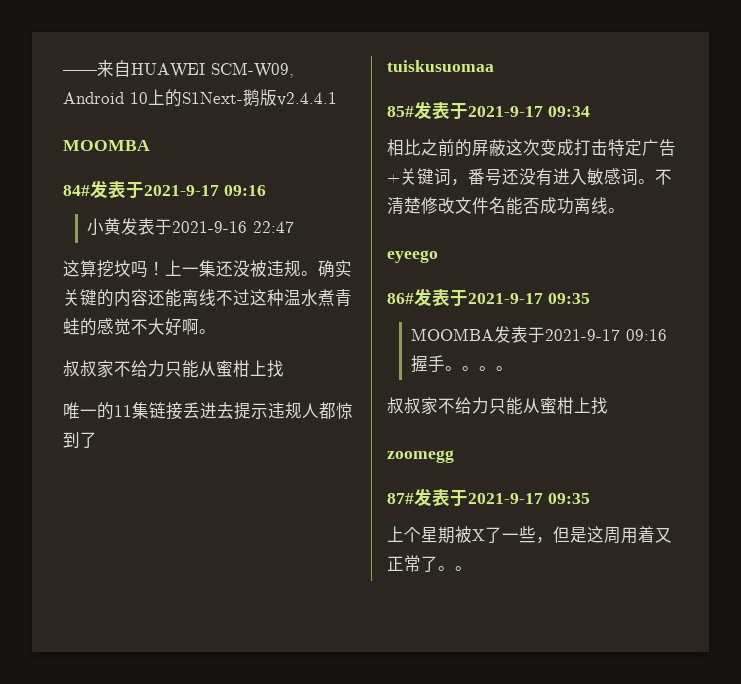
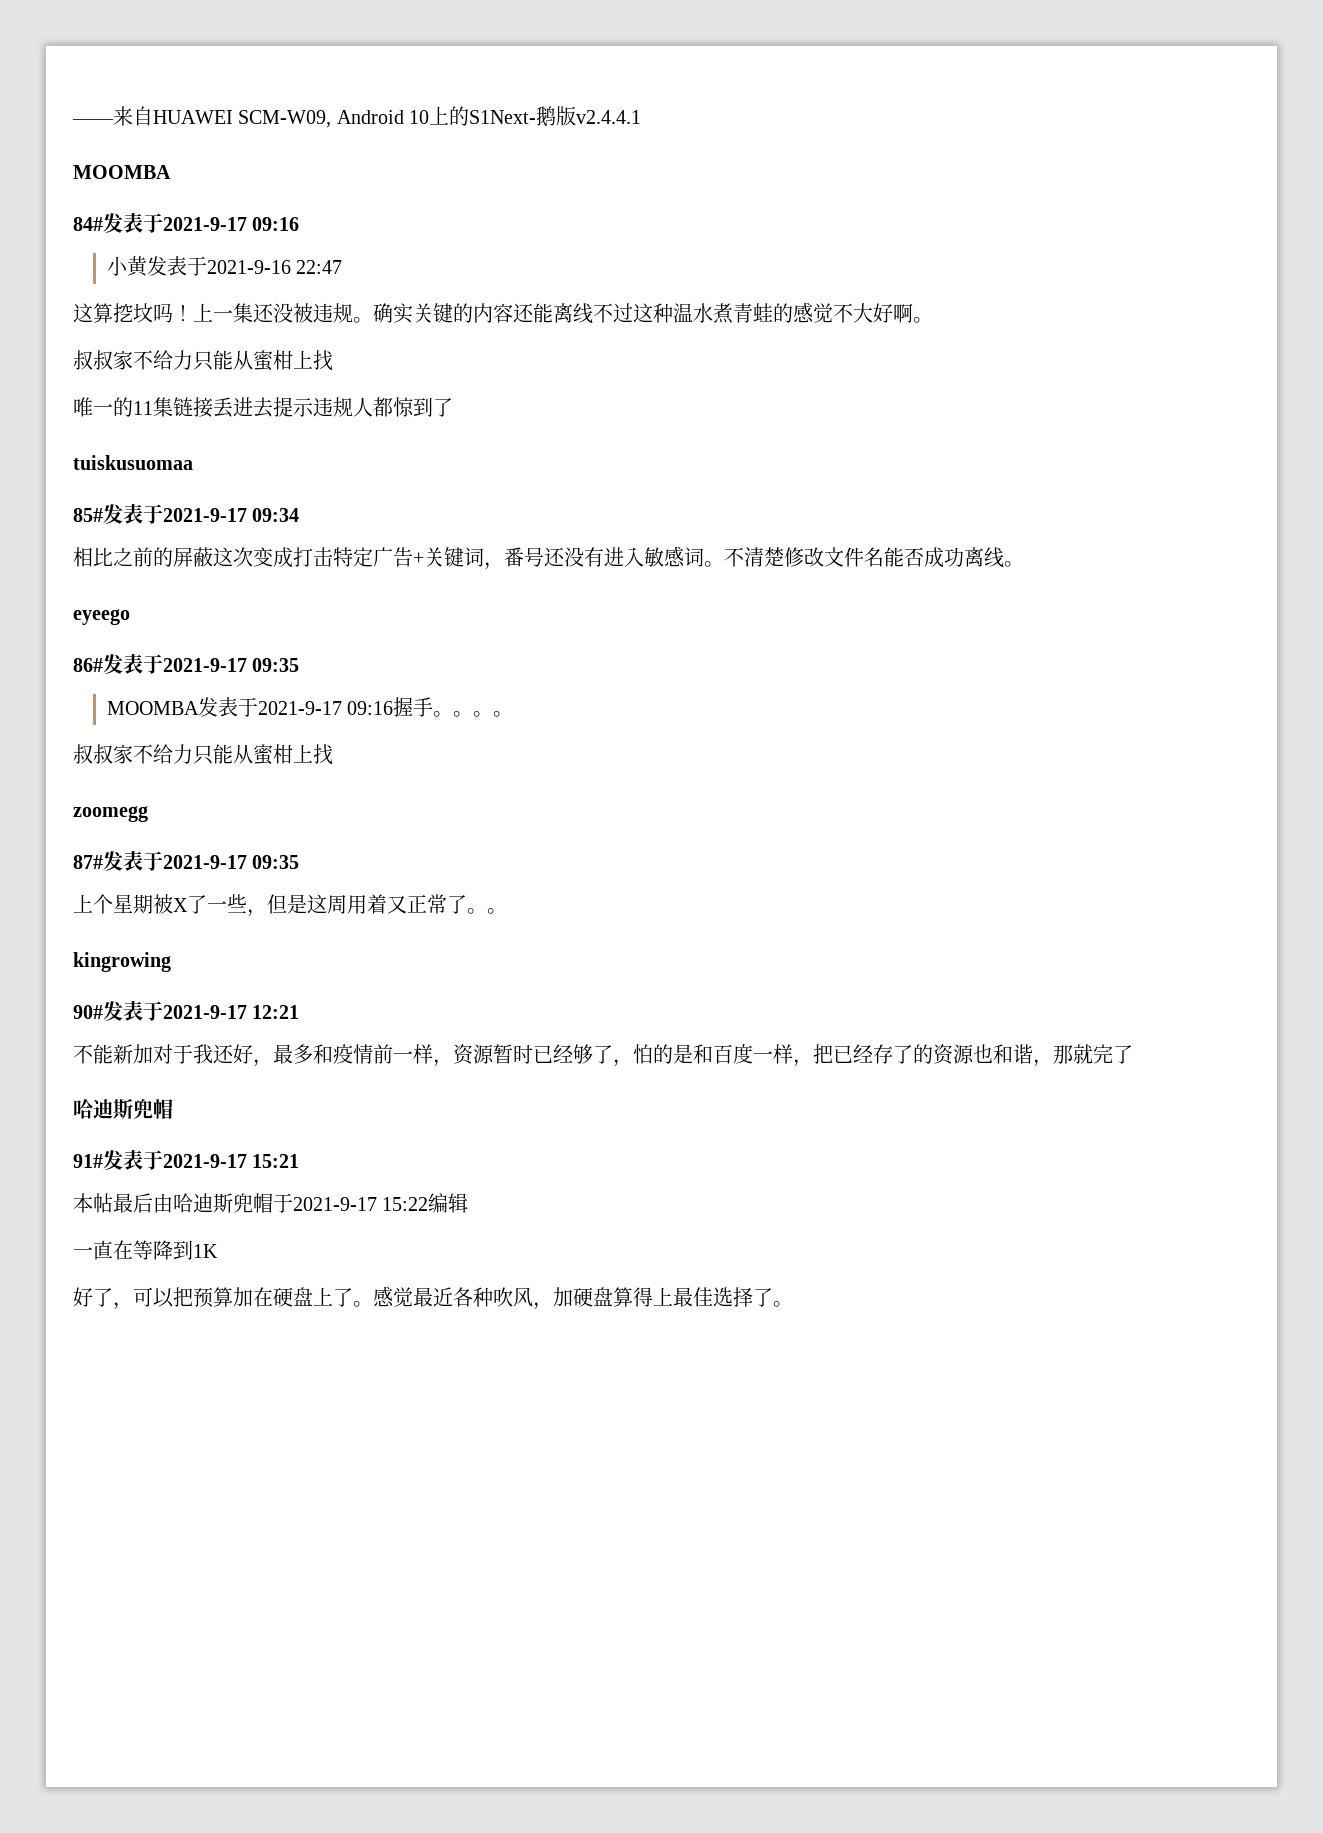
(472, 568) none -> [73,952,171,972] [73,1001,300,1021] [73,1043,1133,1067] [73,1099,173,1119] [73,1150,300,1170] [73,1193,469,1213] [73,1240,218,1260] [73,1286,793,1310] // kingrowing // 90#发表于2021-9-17 12:21 // 不能新加对于我还好，最多和疫情前一样，资源暂时已经够了，怕的是和百度一样，把已经存了的资源也和谐，那就完了 // 哈迪斯兜帽 // 91#发表于2021-9-17 15:21 // 本帖最后由哈迪斯兜帽于2021-9-17 15:22编辑 // 一直在等降到1K // 好了，可以把预算加在硬盘上了。感觉最近各种吹风，加硬盘算得上最佳选择了。

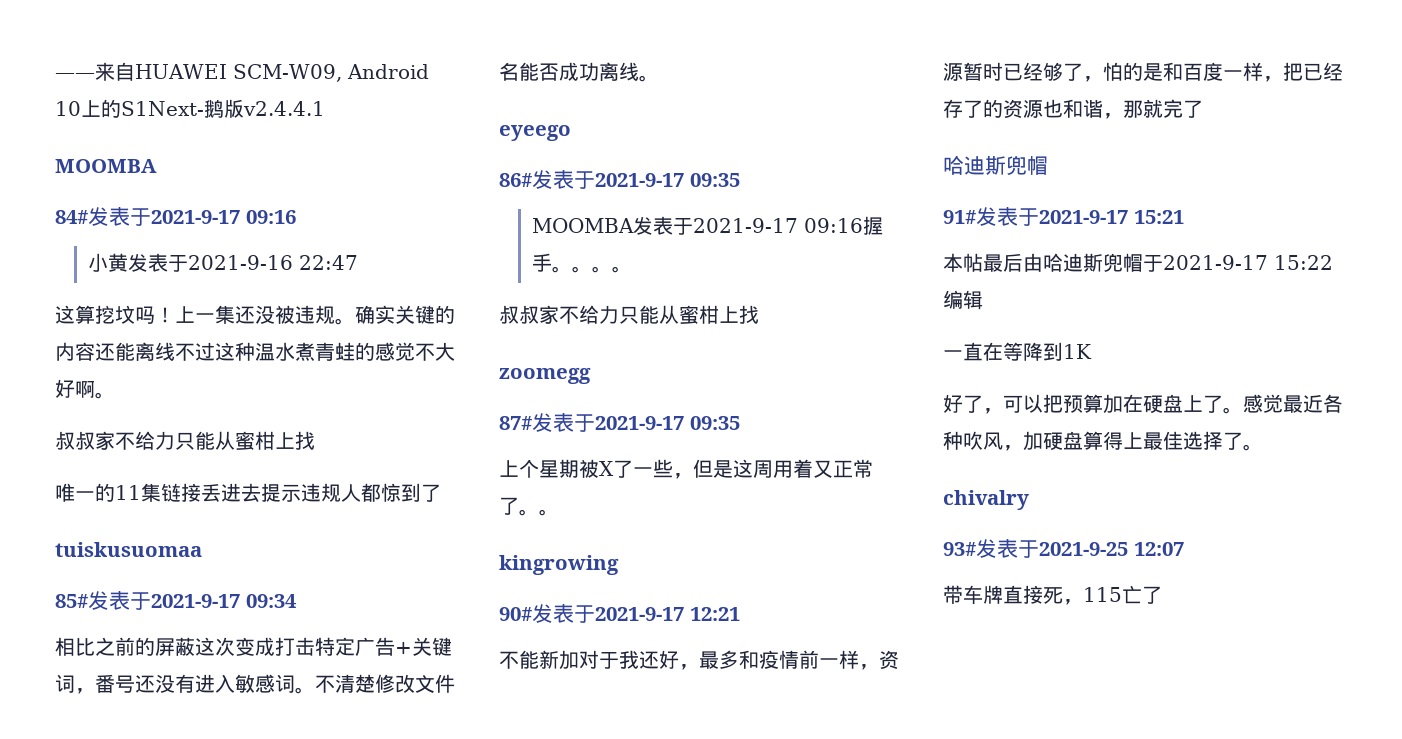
(793, 1304) none -> [943,490,1029,510] [943,539,1184,558] [943,585,1162,605] // chivalry // 93#发表于2021-9-25 12:07 // 带车牌直接死，115亡了

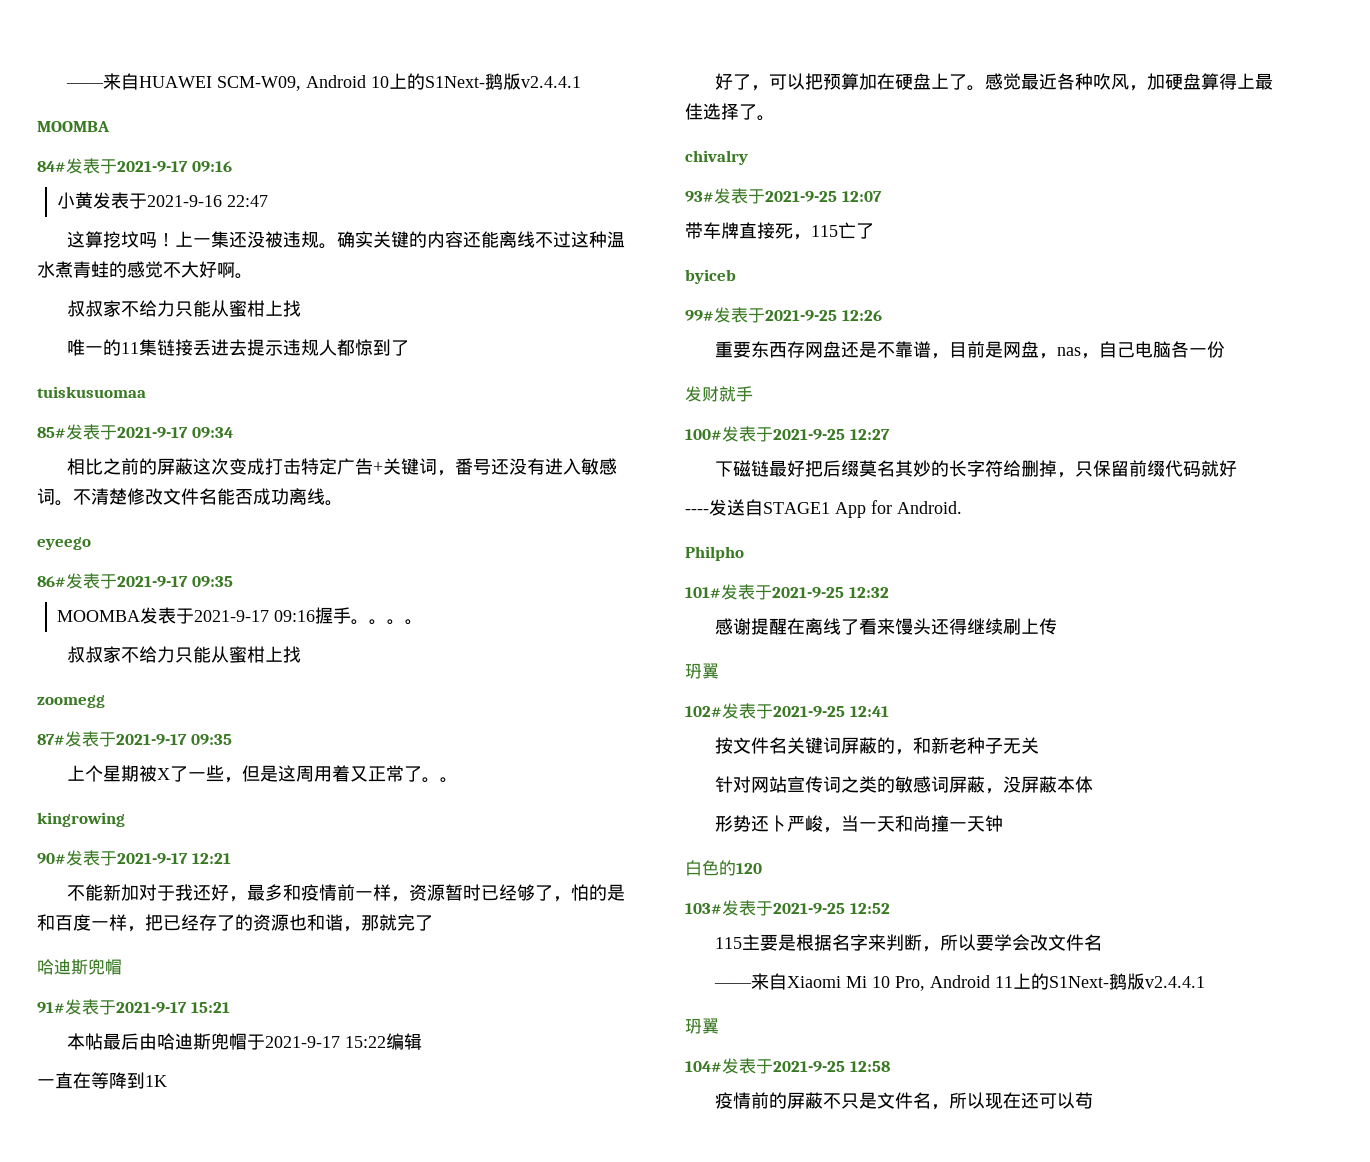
(1162, 595) none -> [685,269,736,284] [685,307,882,323] [714,341,1225,359] [685,386,753,402] [685,426,890,442] [714,460,1237,478] [685,499,962,518] [685,546,744,561] [685,584,889,600] [714,618,1057,635] [685,663,719,679] [685,703,889,719] [714,737,1039,755] [714,776,1093,794] [714,815,1003,833] [685,860,762,876] [685,900,890,916] [714,934,1102,952] [713,973,1205,991] [685,1018,719,1034] [685,1058,890,1074] [714,1092,1093,1110] // byiceb // 99#发表于2021-9-25 12:26 // 重要东西存网盘还是不靠谱，目前是网盘，nas，自己电脑各一份 // 发财就手 // 100#发表于2021-9-25 12:27 // 下磁链最好把后缀莫名其妙的长字符给删掉，只保留前缀代码就好 // ----发送自STAGE1 App for Android. // Philpho // 101#发表于2021-9-25 12:32 // 感谢提醒在离线了看来馒头还得继续刷上传 // 玬翼 // 102#发表于2021-9-25 12:41 // 按文件名关键词屏蔽的，和新老种子无关 // 针对网站宣传词之类的敏感词屏蔽，没屏蔽本体 // 形势还卜严峻，当一天和尚撞一天钟 // 白色的120 // 103#发表于2021-9-25 12:52 // 115主要是根据名字来判断，所以要学会改文件名 // ——来自Xiaomi Mi 10 Pro, Android 11上的S1Next-鹅版v2.4.4.1 // 玬翼 // 104#发表于2021-9-25 12:58 // 疫情前的屏蔽不只是文件名，所以现在还可以苟

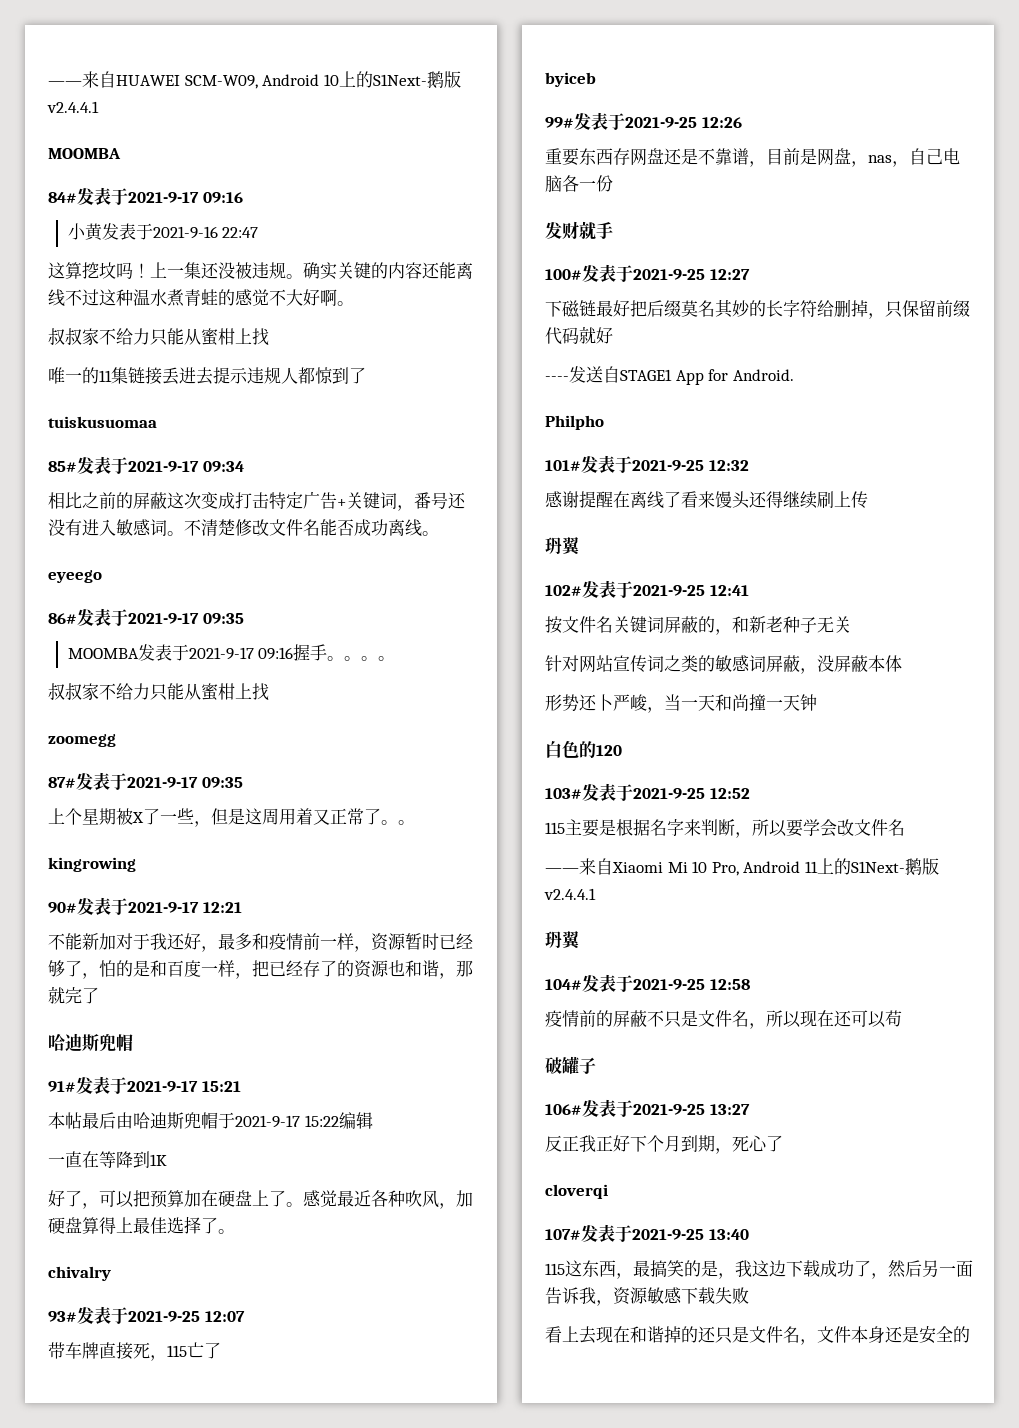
(1093, 1100) none -> [545,1056,596,1074] [545,1099,750,1117] [545,1135,783,1154] [545,1184,608,1199] [545,1224,749,1242] [545,1260,973,1279] [545,1287,749,1306] [545,1326,970,1345] // 破罐子 // 106#发表于2021-9-25 13:27 // 反正我正好下个月到期，死心了 // cloverqi // 107#发表于2021-9-25 13:40 // 115这东西，最搞笑的是，我这边下载成功了，然后另一面告诉我，资源敏感下载失败 // 看上去现在和谐掉的还只是文件名，文件本身还是安全的

